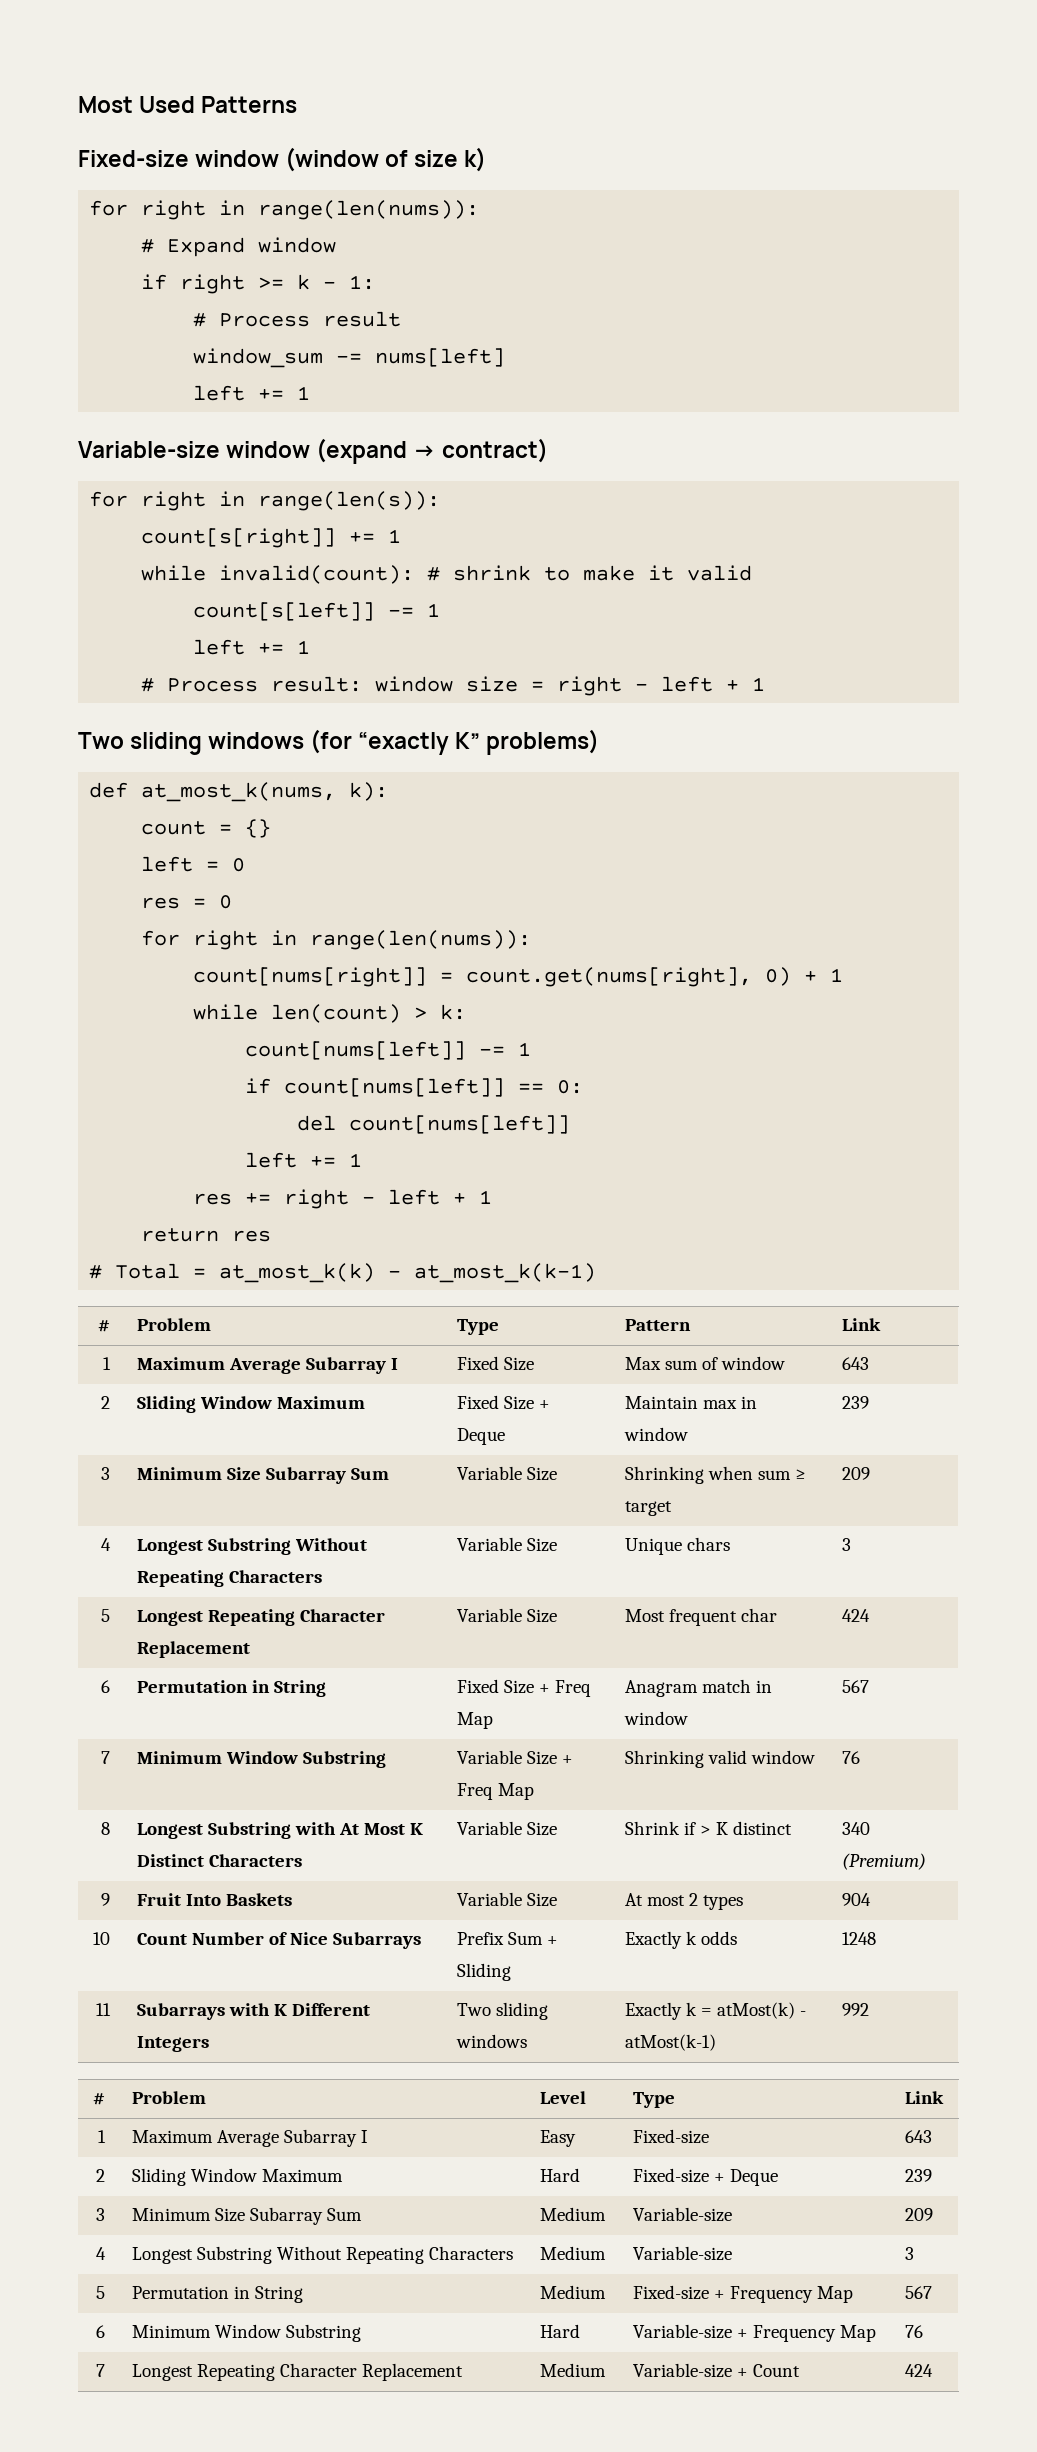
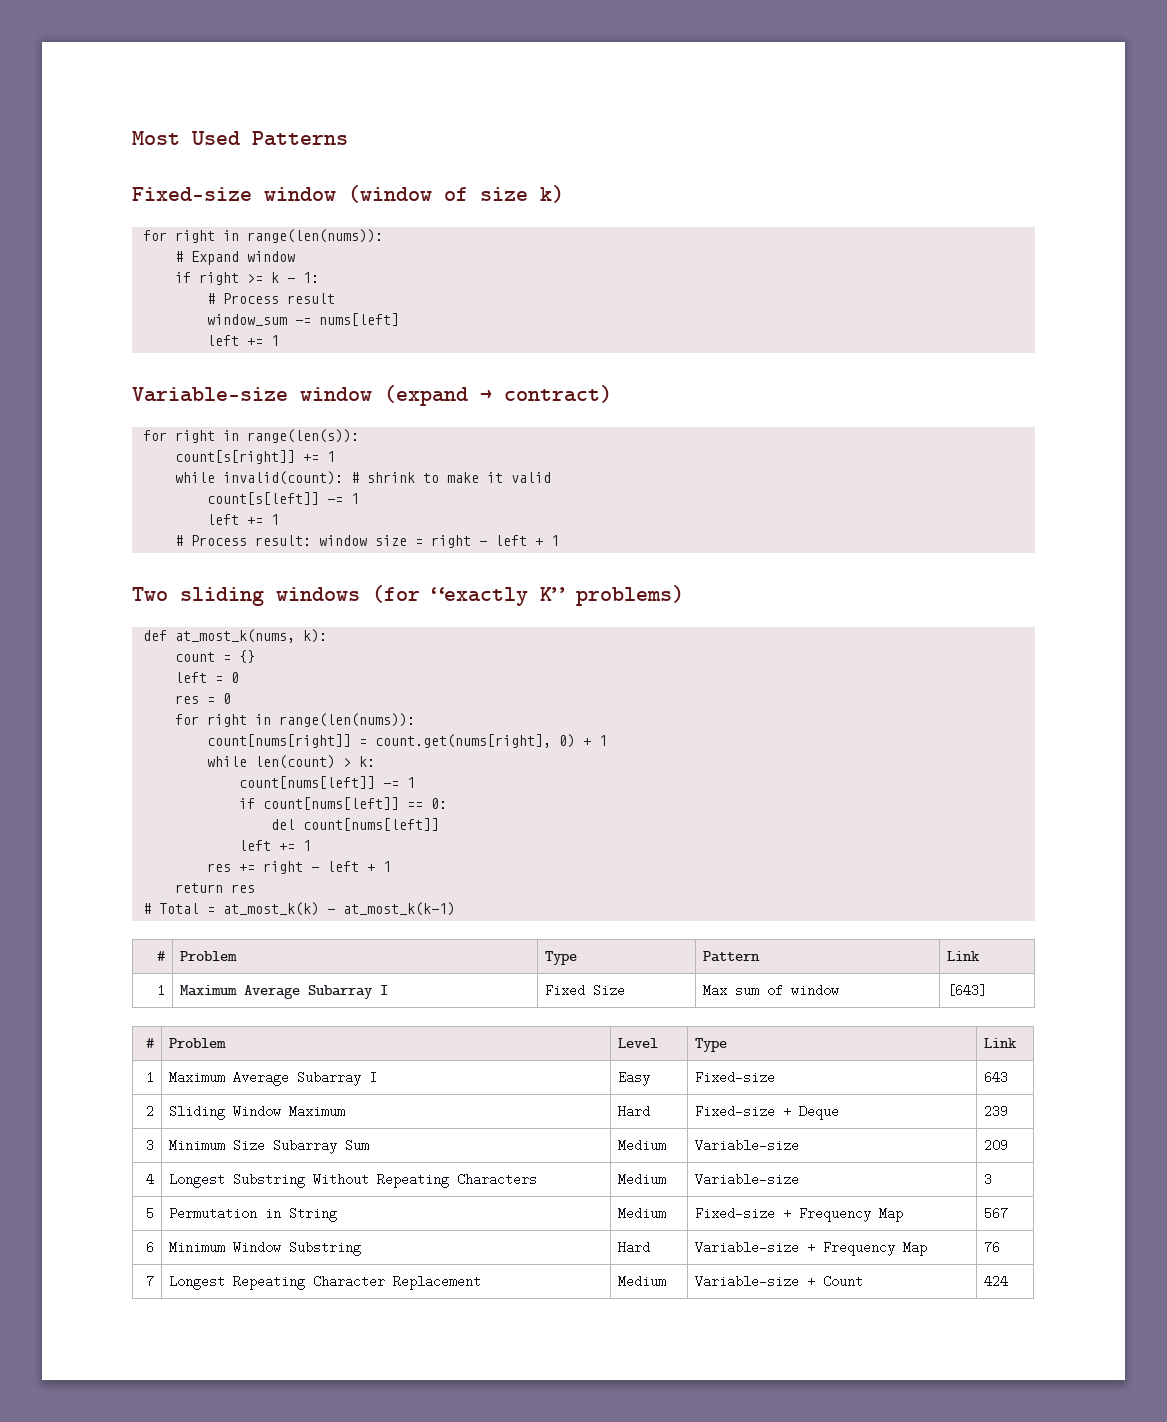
[841,1357,869,1370] [101,1396,111,1409] [136,1396,365,1413] [456,1395,550,1410] [456,1428,505,1445] [624,1396,757,1409] [623,1427,688,1441] [841,1396,869,1409] [101,1467,111,1480] [136,1467,390,1484] [456,1466,557,1481] [624,1466,807,1484] [624,1501,672,1516] [841,1467,870,1480] [101,1538,112,1551] [136,1538,367,1555] [136,1570,322,1587] [456,1537,557,1552] [624,1537,730,1555] [841,1538,851,1551] [101,1609,111,1622] [136,1609,385,1626] [136,1641,250,1658] [456,1608,557,1623] [624,1608,777,1626] [841,1609,870,1622] [101,1680,111,1693] [136,1680,326,1697] [456,1679,592,1697] [456,1712,493,1729] [624,1679,772,1697] [623,1711,688,1725] [841,1680,869,1693] [101,1751,111,1764] [136,1751,386,1768] [456,1750,573,1765] [456,1783,534,1800] [624,1750,815,1768] [841,1751,860,1764] [101,1822,111,1835] [136,1822,424,1839] [136,1854,302,1867] [456,1821,557,1836] [624,1821,793,1835] [841,1822,870,1835] [841,1853,926,1870] [101,1893,111,1906] [136,1893,292,1906] [456,1892,557,1907] [624,1893,744,1910] [841,1893,871,1906] [93,1932,111,1945] [136,1932,422,1949] [456,1932,558,1945] [456,1963,511,1981] [624,1931,737,1949] [841,1932,876,1945] [96,2003,112,2016] [136,2003,371,2020] [136,2036,209,2052] [456,2002,548,2020] [455,2034,527,2048] [624,2002,807,2020] [624,2034,716,2051] [841,2003,869,2016] 643 // 2 | Sliding Window Maximum | Fixed Size + Deque | Maintain max in window | 239 // 3 | Minimum Size Subarray Sum | Variable Size | Shrinking when sum ≥ target | 209 // 4 | Longest Substring Without Repeating Characters | Variable Size | Unique chars | 3 // 5 | Longest Repeating Character Replacement | Variable Size | Most frequent char | 424 // 6 | Permutation in String | Fixed Size + Freq Map | Anagram match in window | 567 // 7 | Minimum Window Substring | Variable Size + Freq Map | Shrinking valid window | 76 // 8 | Longest Substring with At Most K Distinct Characters | Variable Size | Shrink if > K distinct | 340 (Premium) // 9 | Fruit Into Baskets | Variable Size | At most 2 types | 904 // 10 | Count Number of Nice Subarrays | Prefix Sum + Sliding | Exactly k odds | 1248 // 11 | Subarrays with K Different Integers | Two sliding windows | Exactly k = atMost(k) - atMost(k-1) | 992 -> [946,984,987,997] [643]

